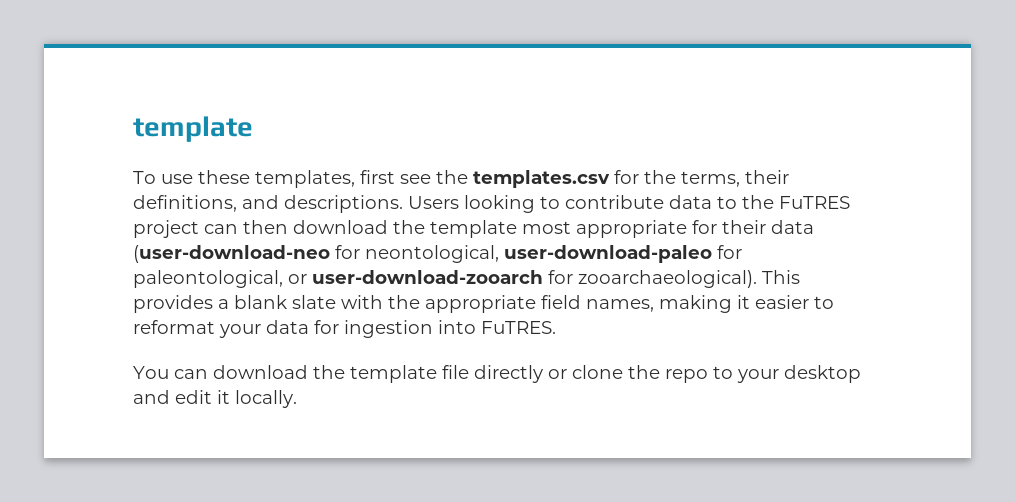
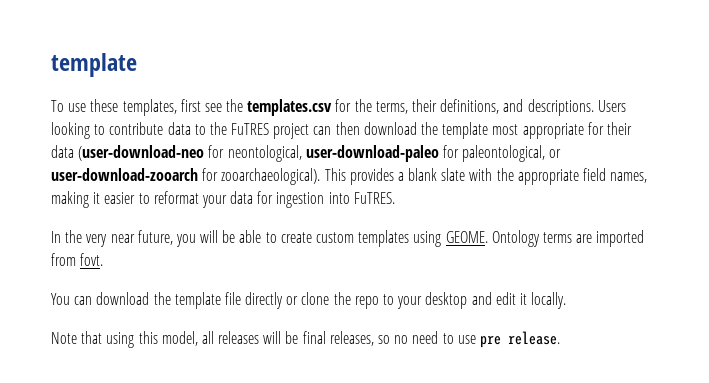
(556, 327) none -> [51,230,645,247] [51,253,104,266] // In the very near future, you will be able to create custom templates using GEOME. Ontology terms are imported from fovt.
(297, 399) none -> [51,331,560,348] // Note that using this model, all releases will be final releases, so no need to use pre release.

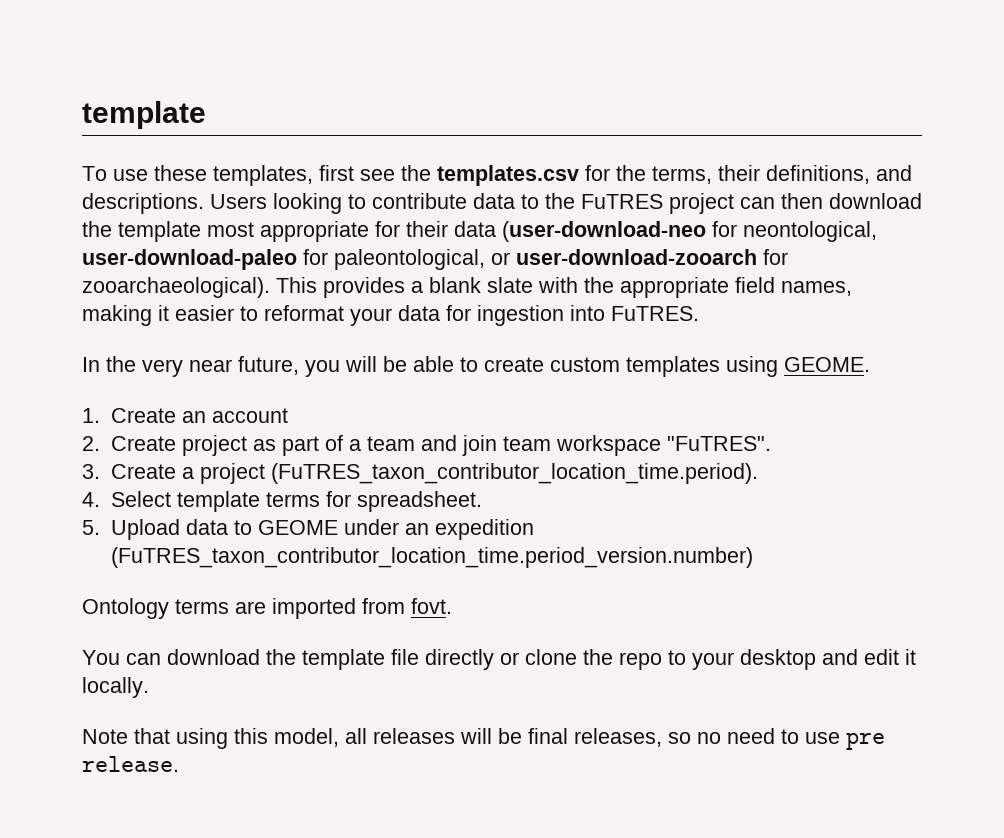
(488, 237) none -> [82,408,288,423] [82,435,771,456] [82,463,758,484] [82,491,482,512] [82,519,534,540] [110,547,753,568] // 1. Create an account // 2. Create project as part of a team and join team workspace "FuTRES". // 3. Create a project (FuTRES_taxon_contributor_location_time.period). // 4. Select template terms for spreadsheet. // 5. Upload data to GEOME under an expedition (FuTRES_taxon_contributor_location_time.period_version.number) //

